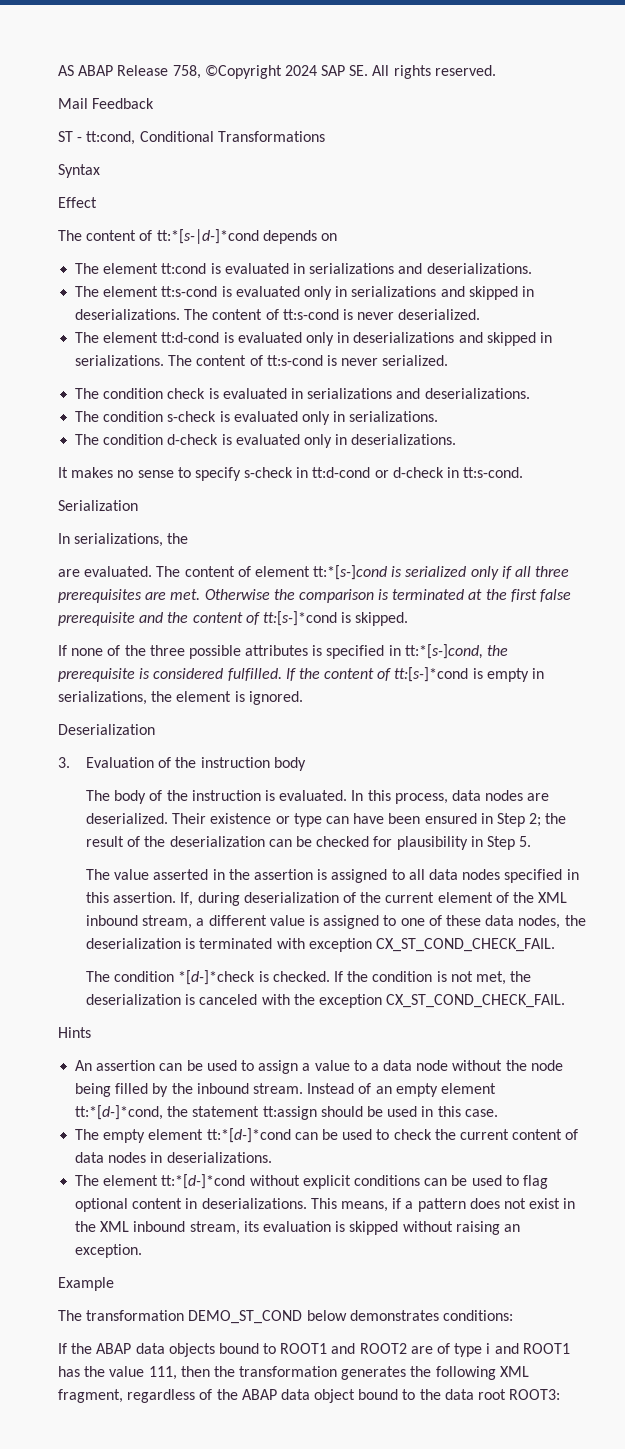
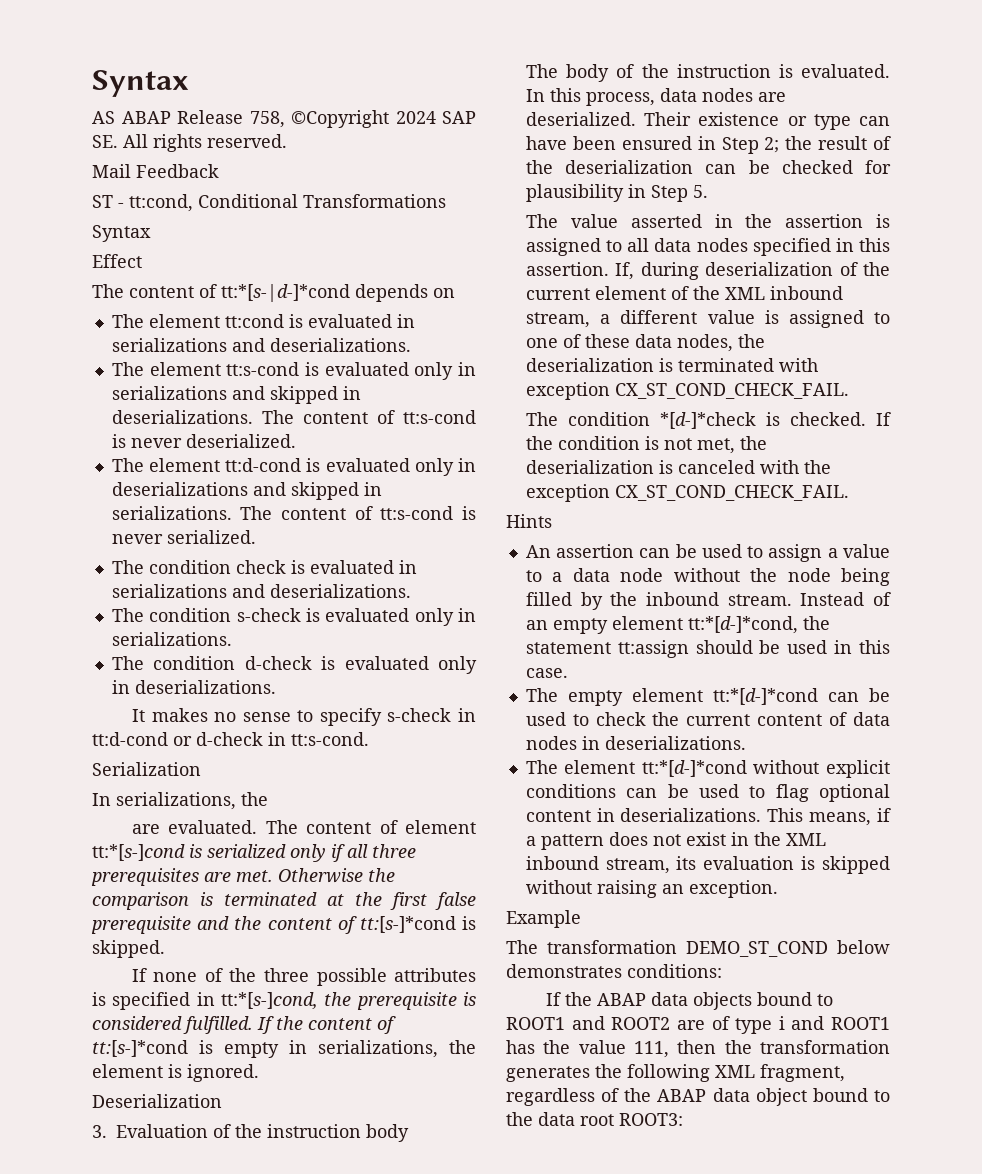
(58, 70) none -> [92,70,189,97] Syntax //

